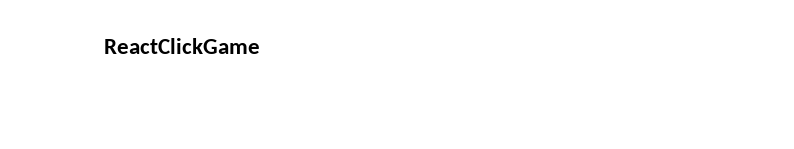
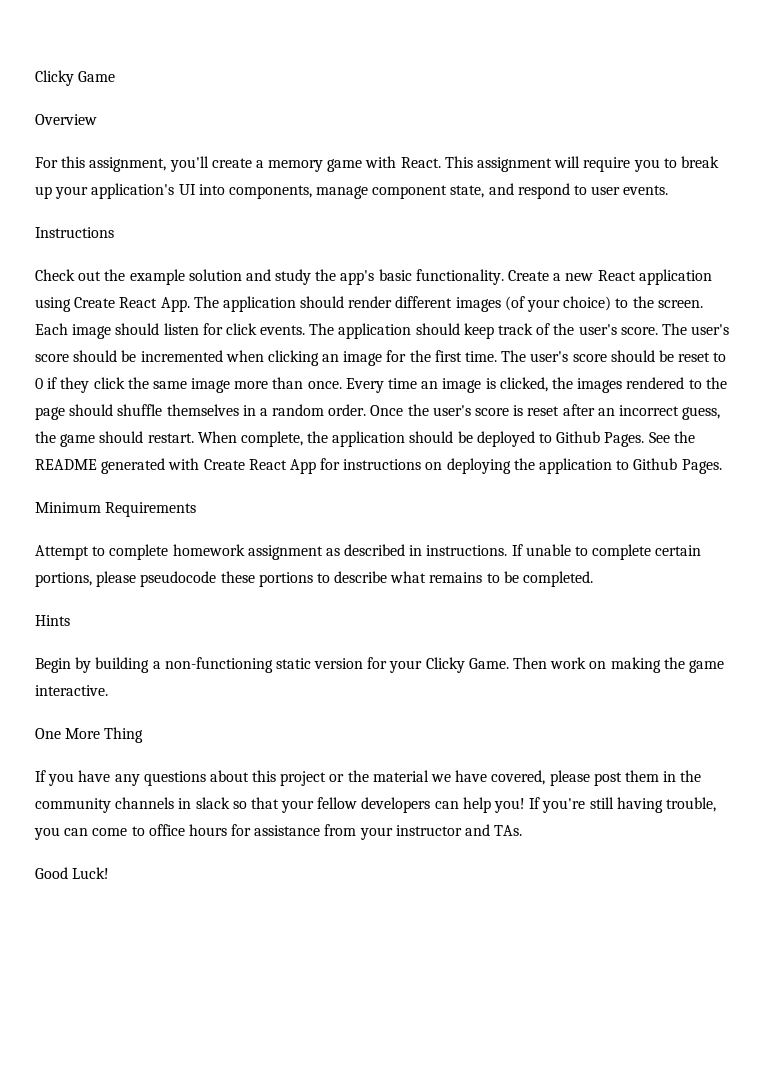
[104,38,260,54] ReactClickGame -> [35,70,116,86] [35,114,97,125] [35,156,719,172] [35,183,669,199] [35,227,114,238] [35,269,712,285] [35,296,703,312] [35,323,730,339] [35,350,727,366] [35,377,727,393] [35,404,721,420] [35,431,695,447] [35,458,722,474] [35,502,197,517] [35,544,702,560] [35,571,594,587] [35,615,70,626] [35,657,724,673] [35,685,108,696] [35,727,144,743] [35,770,702,786] [35,797,716,813] [34,824,523,840] [35,867,110,879] Clicky Game // Overview // For this assignment, you'll create a memory game with React. This assignment will require you to break up your application's UI into components, manage component state, and respond to user events. // Instructions // Check out the example solution and study the app's basic functionality. Create a new React application using Create React App. The application should render different images (of your choice) to the screen. Each image should listen for click events. The application should keep track of the user's score. The user's score should be incremented when clicking an image for the first time. The user's score should be reset to 0 if they click the same image more than once. Every time an image is clicked, the images rendered to the page should shuffle themselves in a random order. Once the user's score is reset after an incorrect guess, the game should restart. When complete, the application should be deployed to Github Pages. See the README generated with Create React App for instructions on deploying the application to Github Pages. // Minimum Requirements // Attempt to complete homework assignment as described in instructions. If unable to complete certain portions, please pseudocode these portions to describe what remains to be completed. // Hints // Begin by building a non-functioning static version for your Clicky Game. Then work on making the game interactive. // One More Thing // If you have any questions about this project or the material we have covered, please post them in the community channels in slack so that your fellow developers can help you! If you're still having trouble, you can come to office hours for assistance from your instructor and TAs. // Good Luck!

